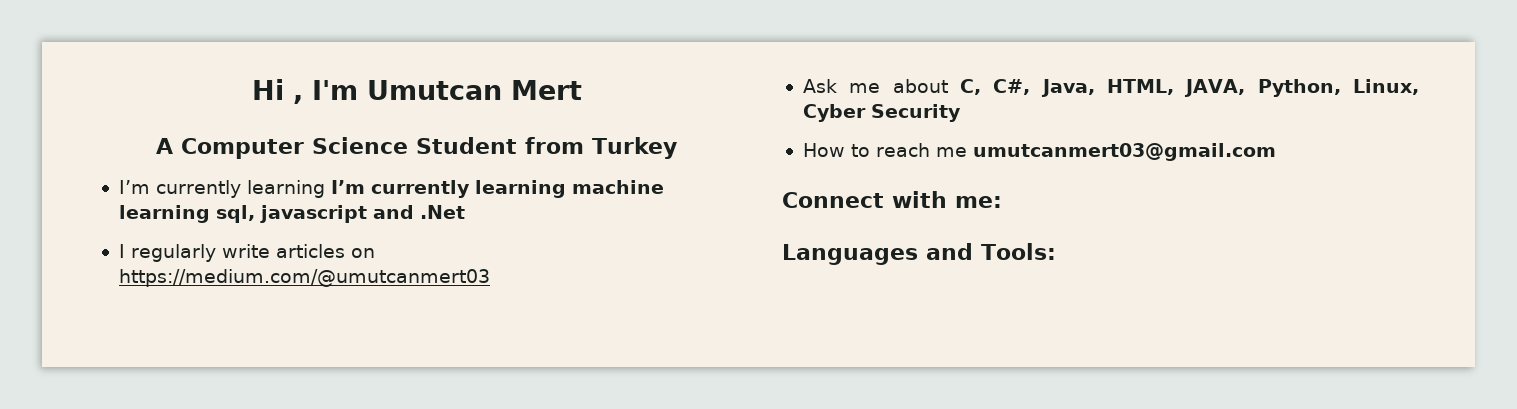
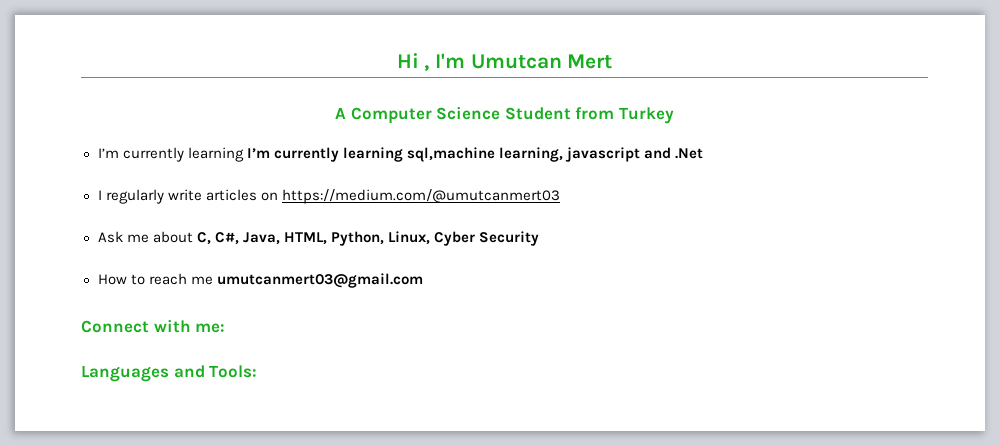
[571,180,664,194] [118,205,255,223] machine learning sql, -> [406,147,563,162] sql,machine learning,
[1184,79,1246,97] JAVA, -> (327, 238) none

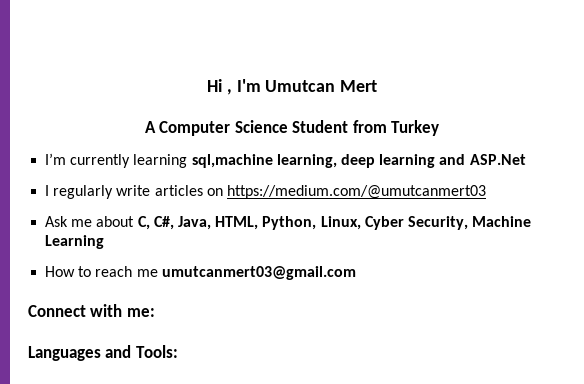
[246,147,703,162] I’m currently learning sql,machine learning, javascript and .Net -> [191,154,526,168] sql,machine learning, deep learning and ASP.Net
[479,231,539,246] Security -> [407,216,532,230] [45,235,105,249] Security, Machine Learning

